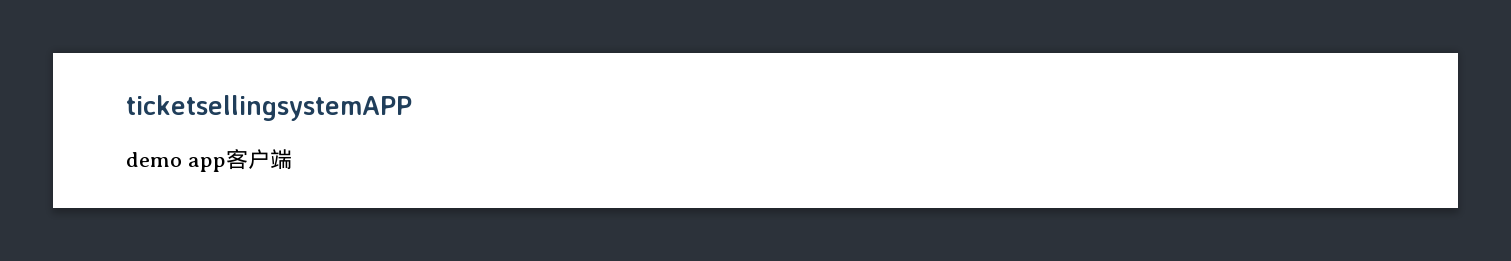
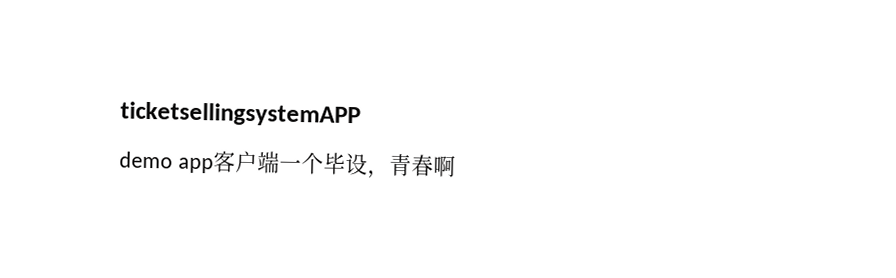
(292, 159) none -> [278,152,456,179] 一个毕设，青春啊

